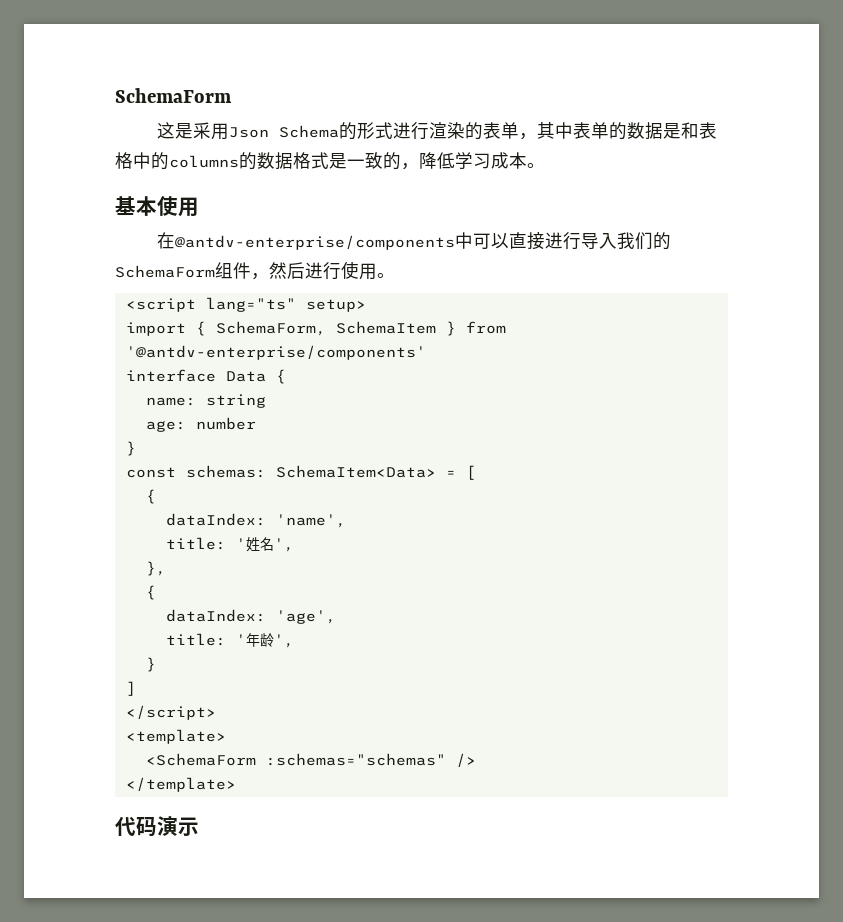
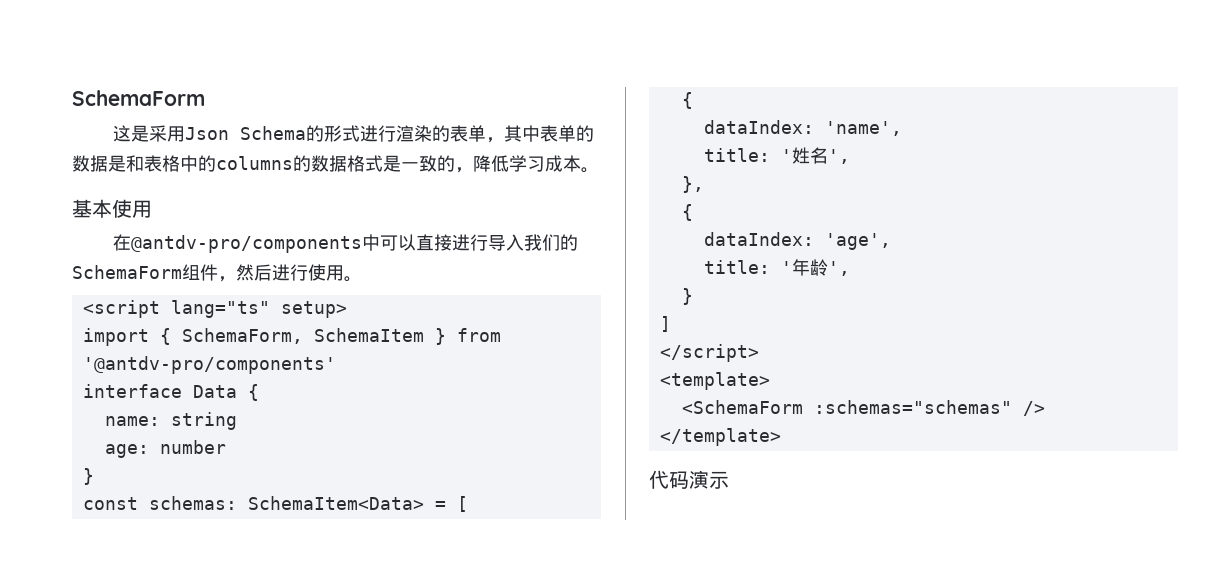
[175,235,456,250] @antdv-enterprise/components -> [131,235,363,253] @antdv-pro/components
[125,345,426,360] '@antdv-enterprise/components' -> [82,356,336,374] '@antdv-pro/components'

